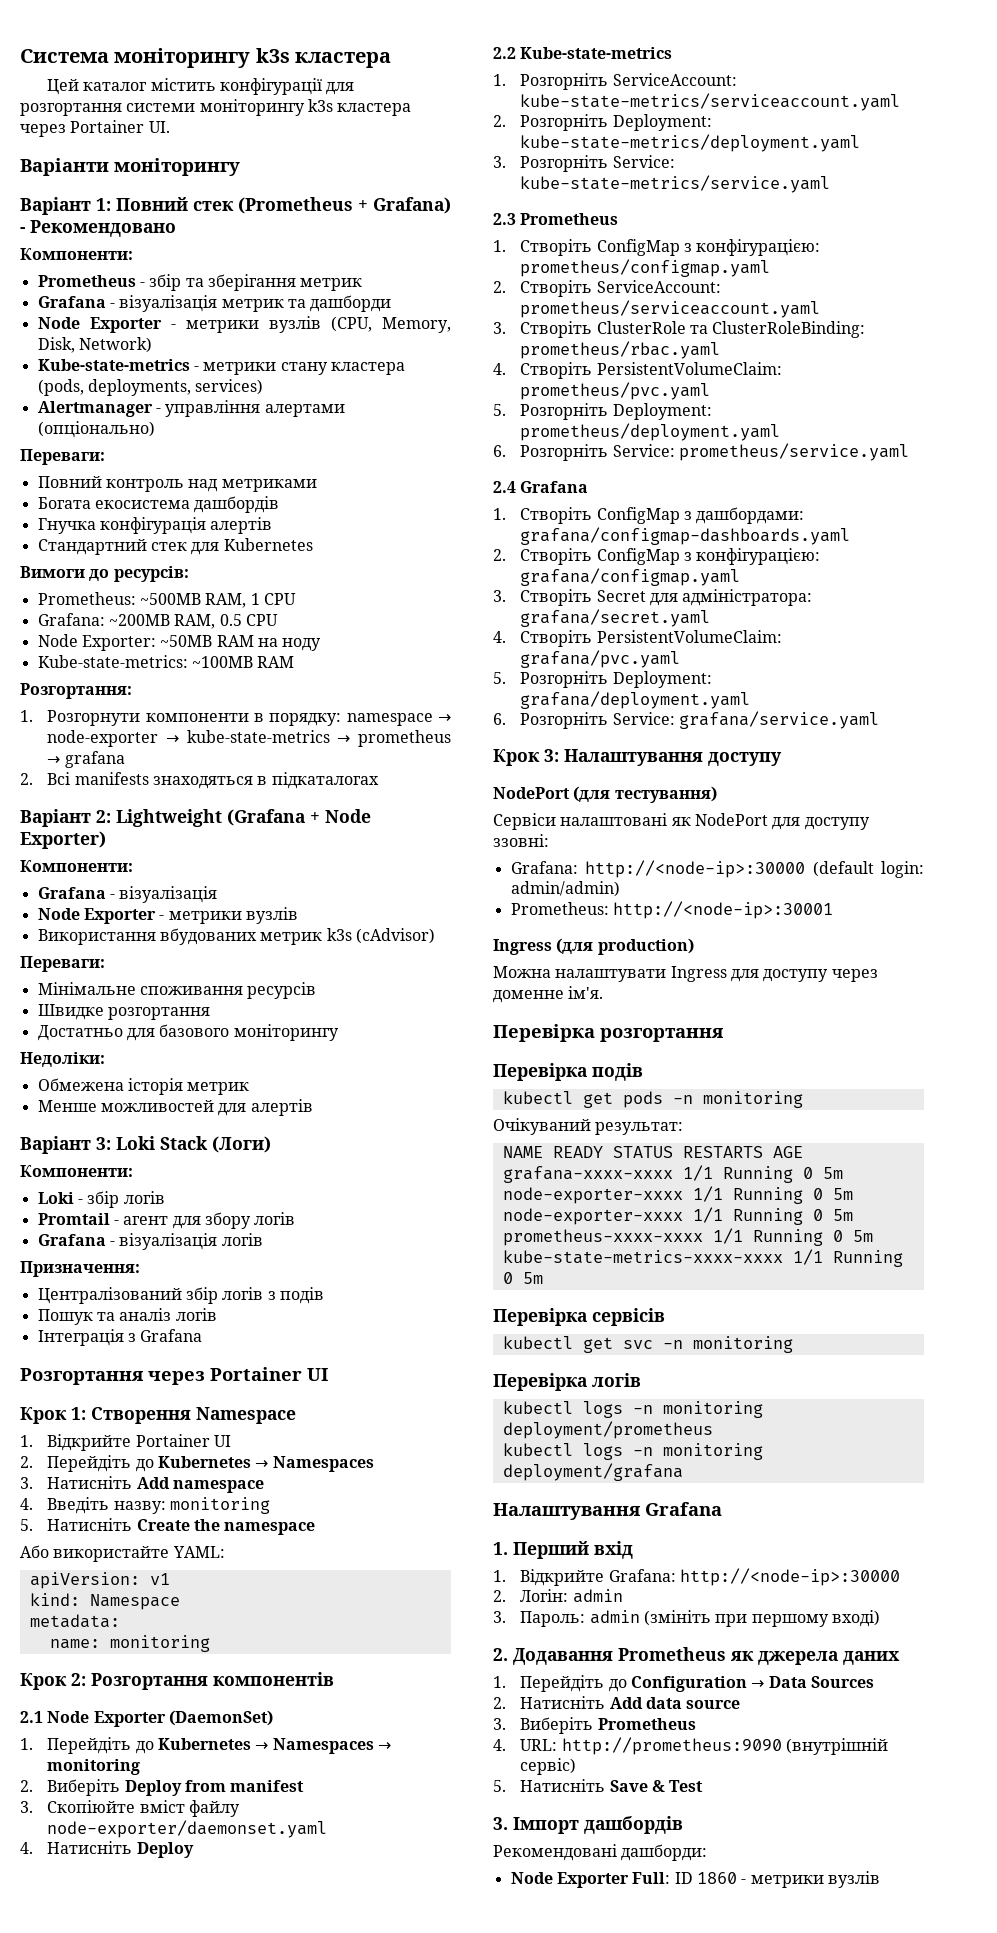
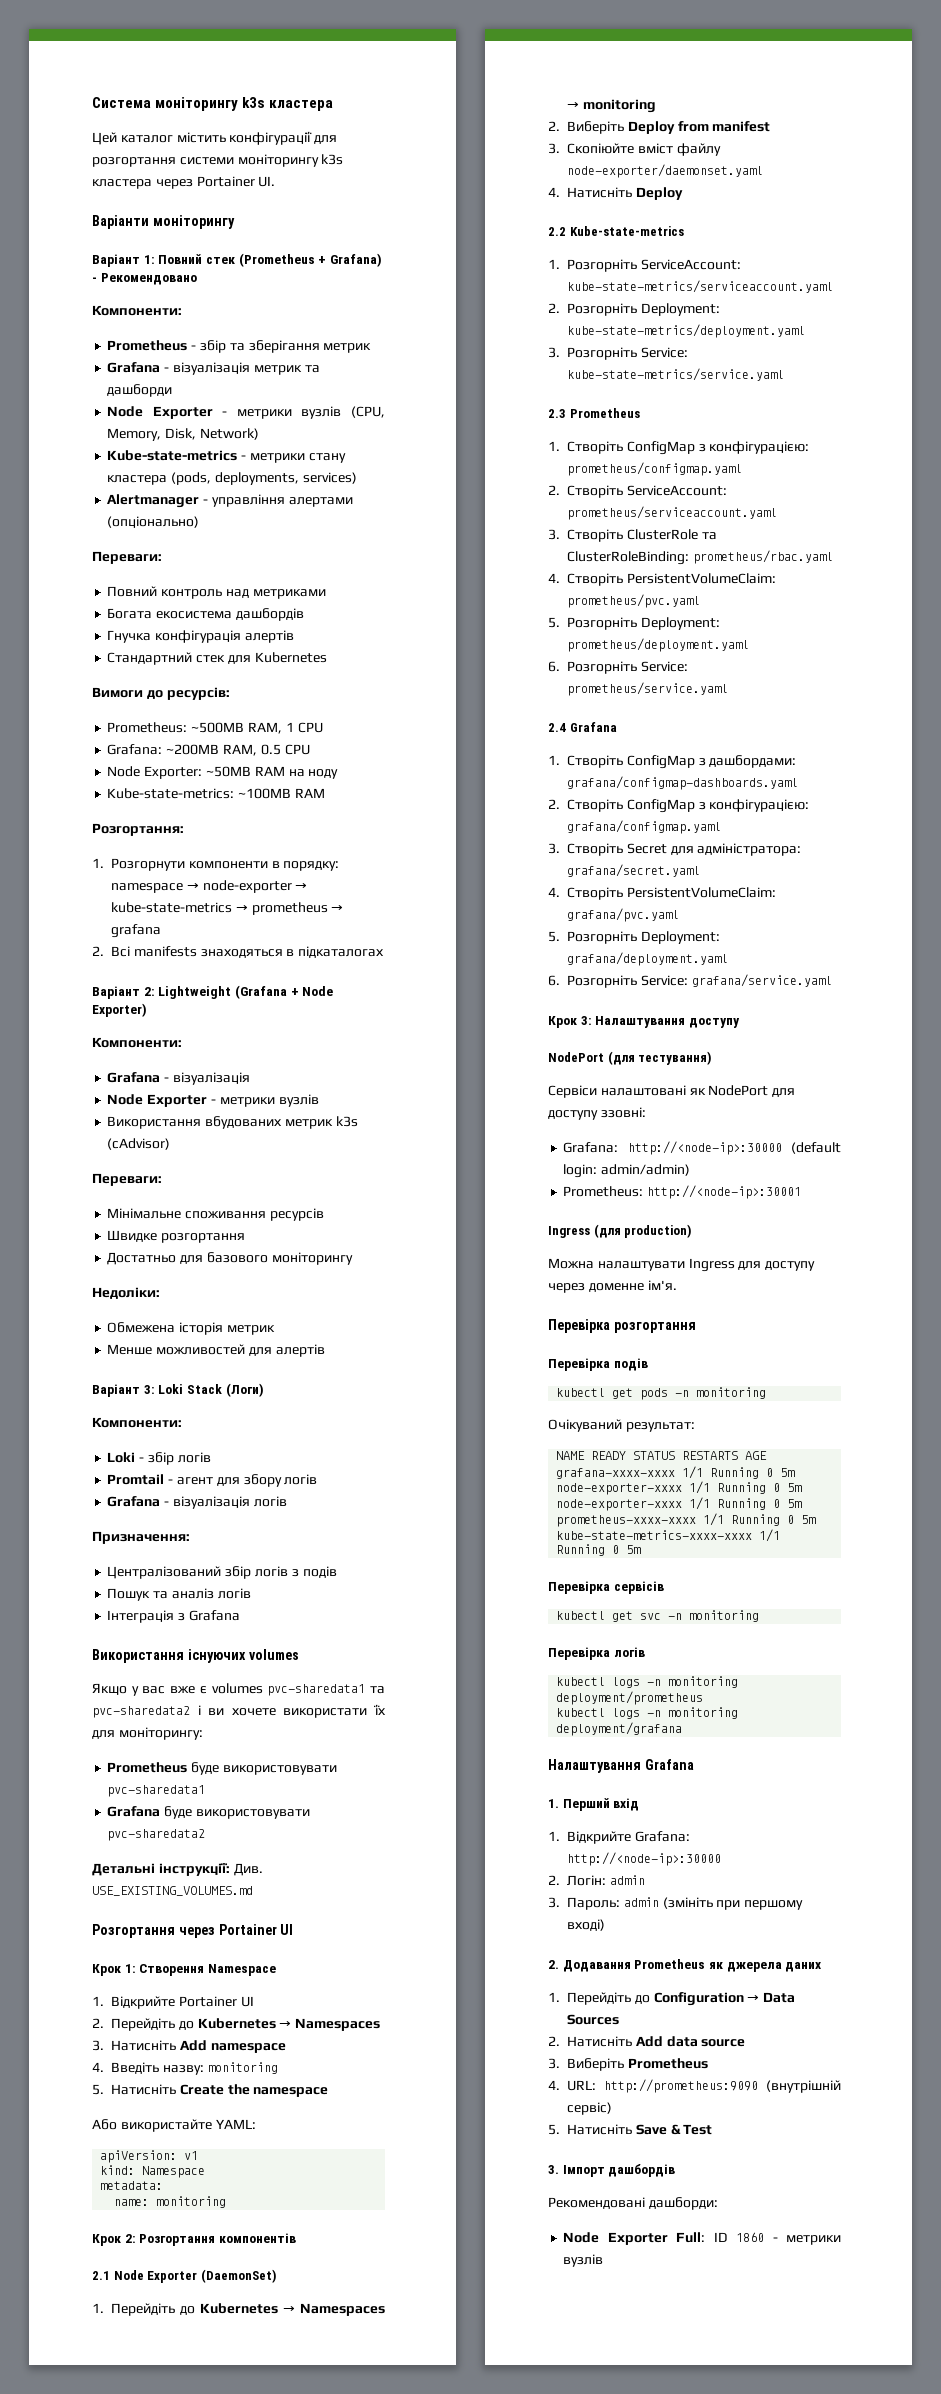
(203, 1335) none -> [92,1649,299,1663] [92,1683,385,1696] [92,1704,386,1718] [92,1727,203,1740] [107,1762,337,1775] [107,1785,206,1797] [107,1806,310,1819] [107,1829,206,1841] [92,1863,263,1876] [92,1886,253,1896] // Використання існуючих volumes // Якщо у вас вже є volumes pvc-sharedata1 та pvc-sharedata2 і ви хочете використати їх для моніторингу: // Prometheus буде використовувати pvc-sharedata1 // Grafana буде використовувати pvc-sharedata2 // Детальні інструкції: Див. USE_EXISTING_VOLUMES.md

